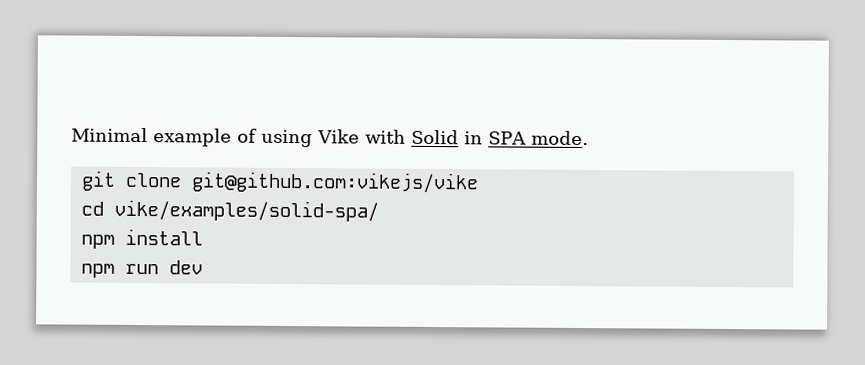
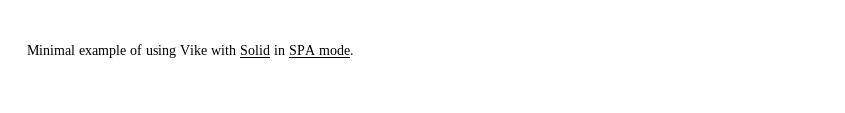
[80,170,479,194] [80,199,379,222] [80,228,203,249] [80,260,203,278] // git clone git@github.com:vikejs/vike // cd vike/examples/solid-spa/ // npm install // npm run dev -> (354, 50) none

